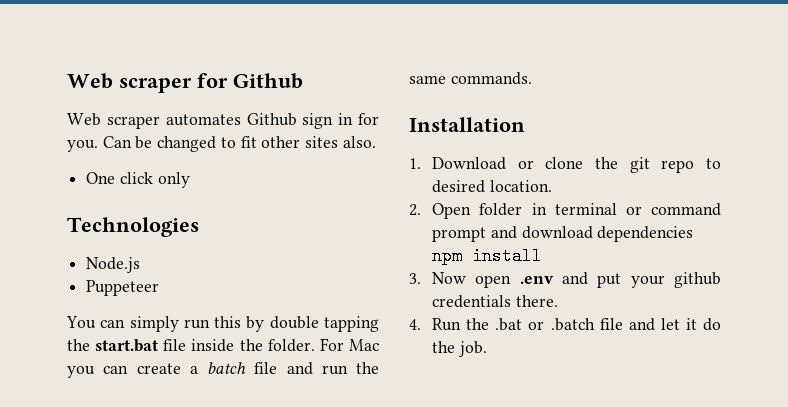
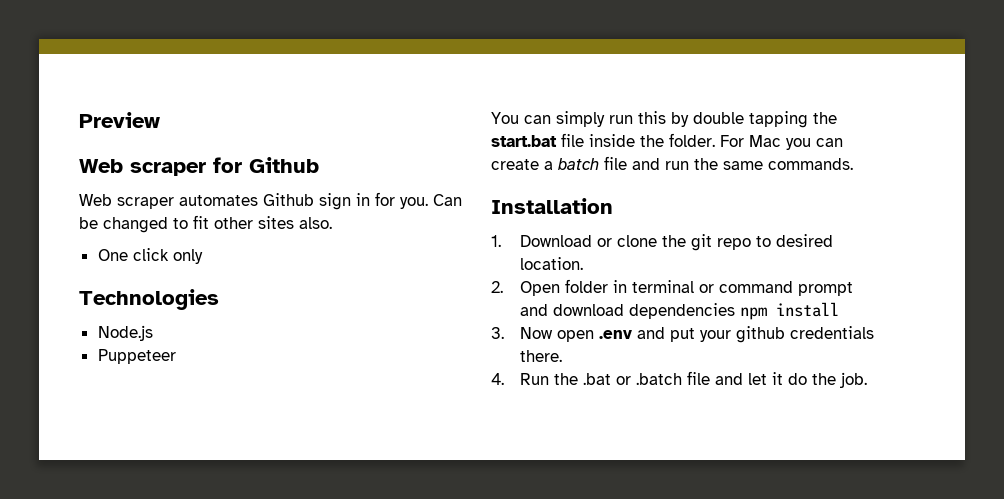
(67, 81) none -> [79,112,160,128] Preview //

